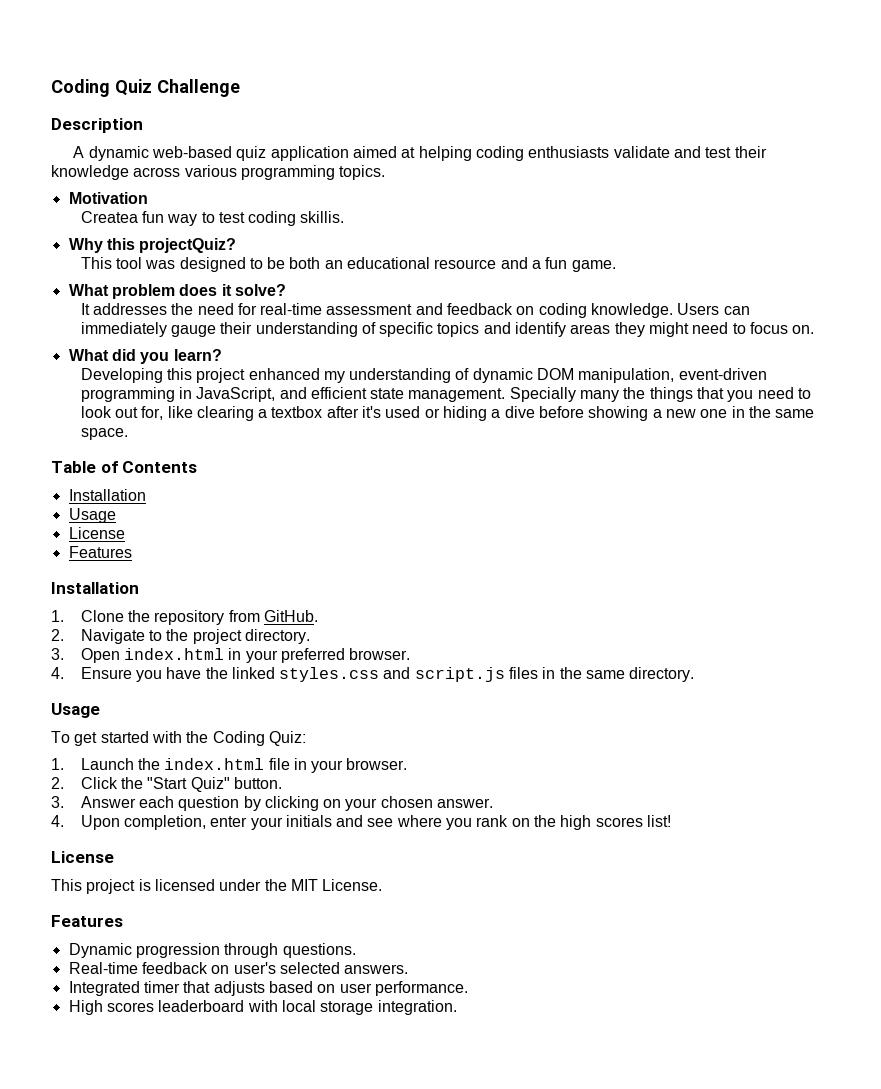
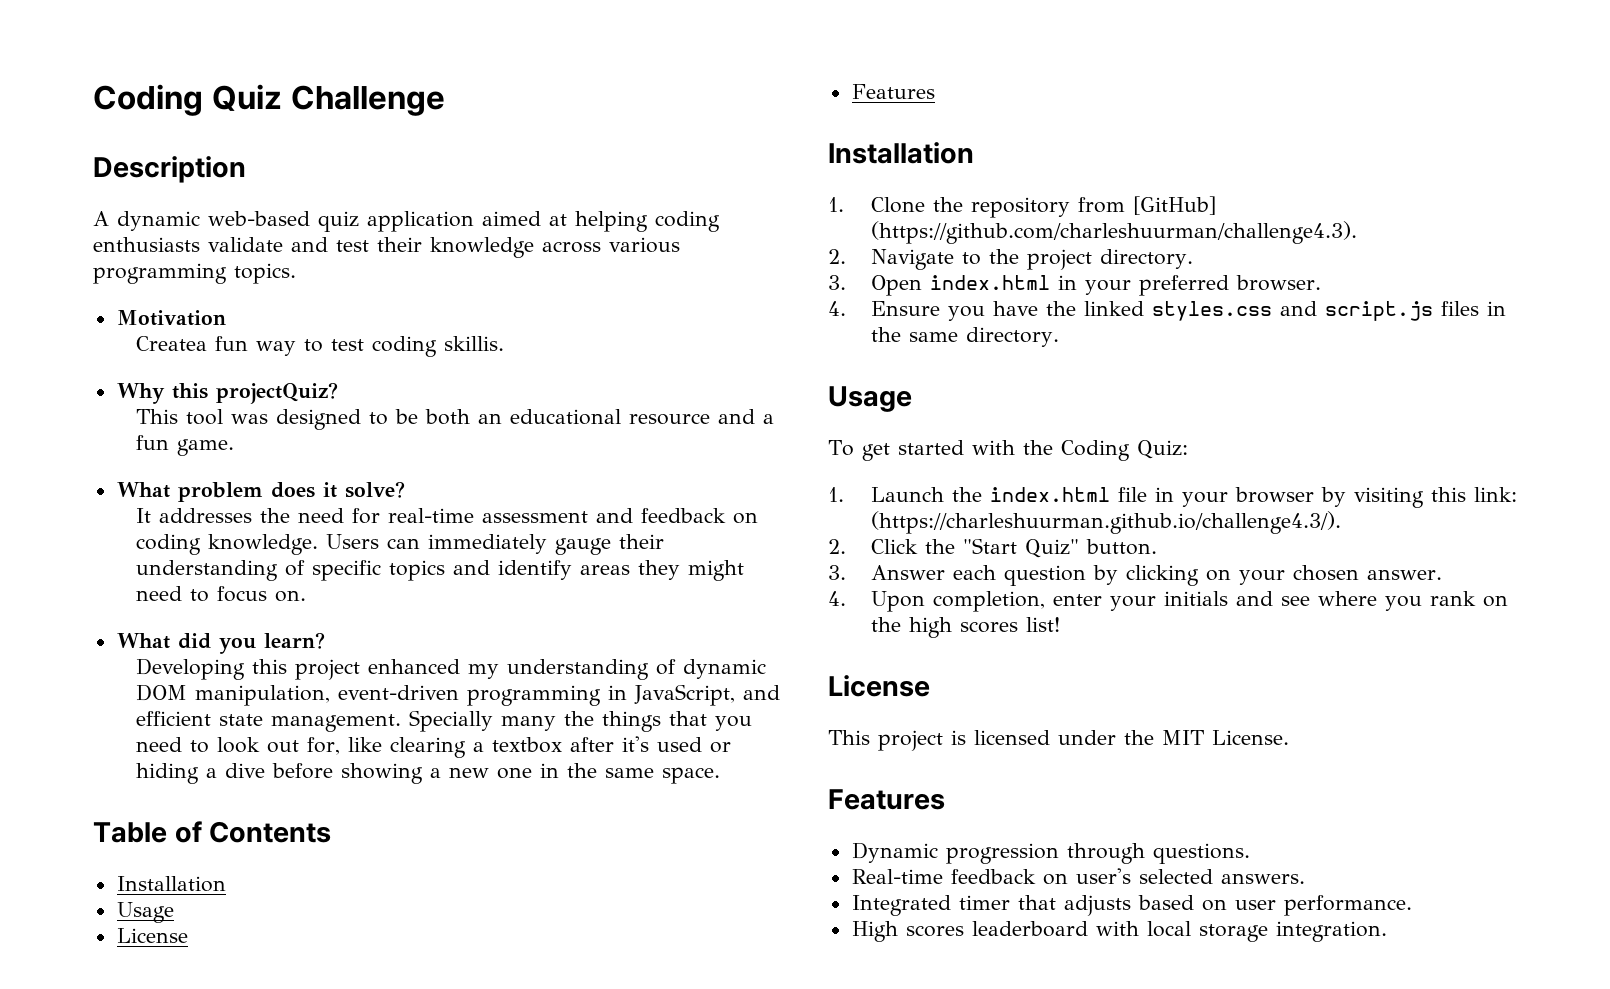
[263,610,318,622] GitHub. -> [1132,196,1216,215] [870,221,1357,244] [GitHub] (https://github.com/charleshuurman/challenge4.3).
[346,758,408,770] browser. -> [1234,487,1517,508] [870,511,1341,534] browser by visiting this link: (https://charleshuurman.github.io/challenge4.3/).

